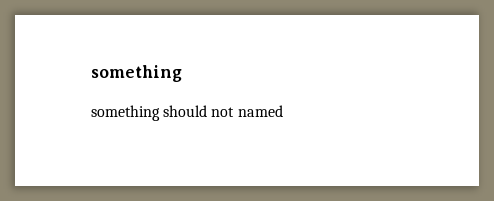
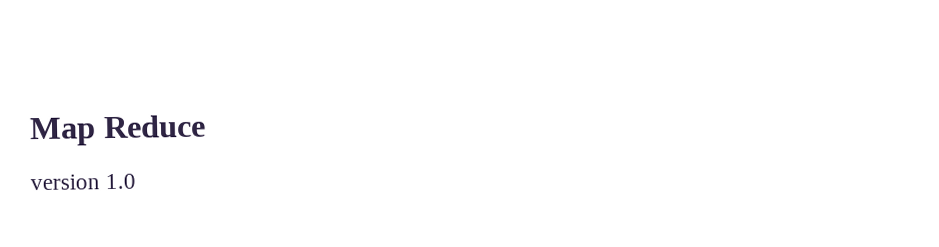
[91,65,182,82] [91,105,283,121] something // something should not named -> [29,114,206,147] [30,173,137,191] Map Reduce // version 1.0

